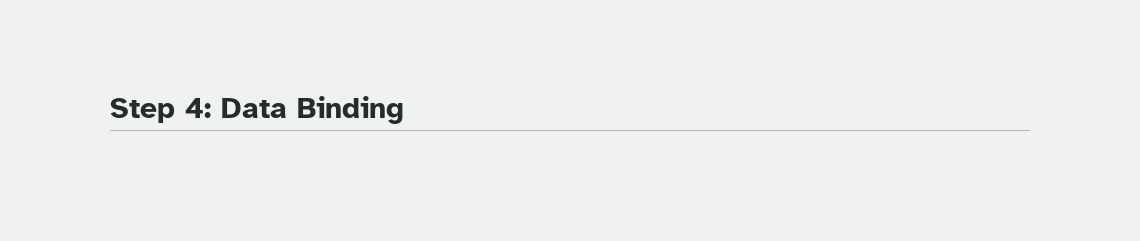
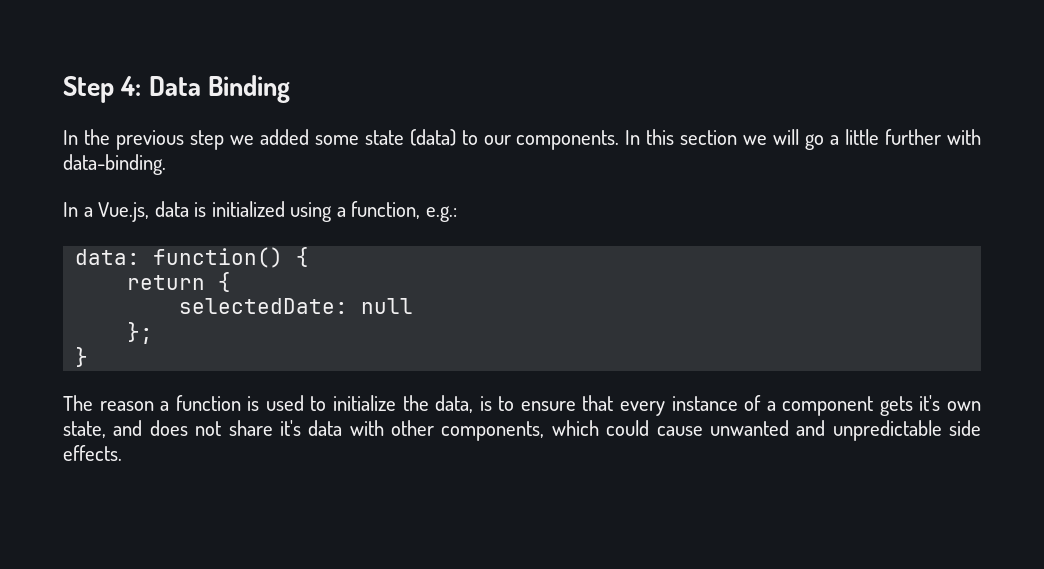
(404, 110) none -> [63,129,982,150] [63,154,166,175] [63,201,457,222] [75,247,310,268] [127,272,232,292] [179,298,414,314] [127,322,154,344] [75,347,89,367] [63,395,981,416] [63,420,981,441] [63,445,122,461] // In the previous step we added some state (data) to our components. In this section we will go a little further with data-binding. // In a Vue.js, data is initialized using a function, e.g.: // data: function() { // return { // selectedDate: null // }; // } // The reason a function is used to initialize the data, is to ensure that every instance of a component gets it's own state, and does not share it's data with other components, which could cause unwanted and unpredictable side effects.

